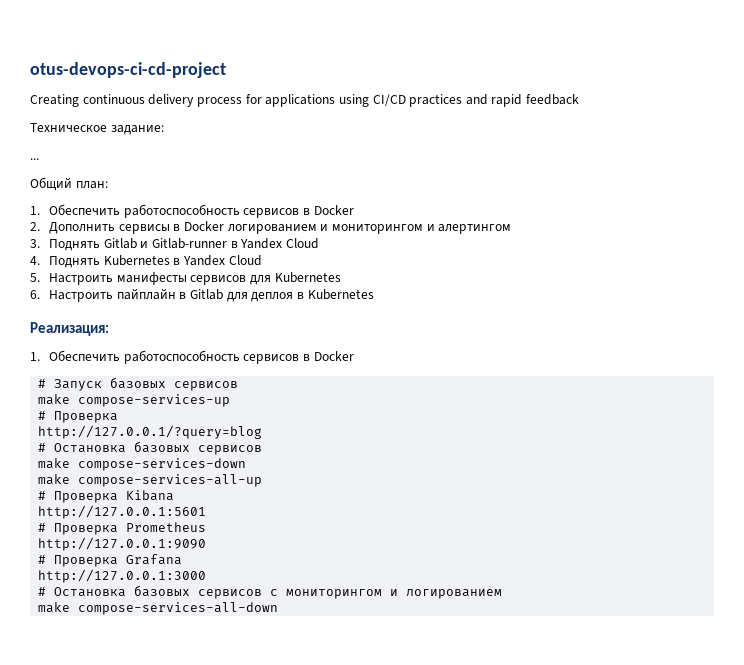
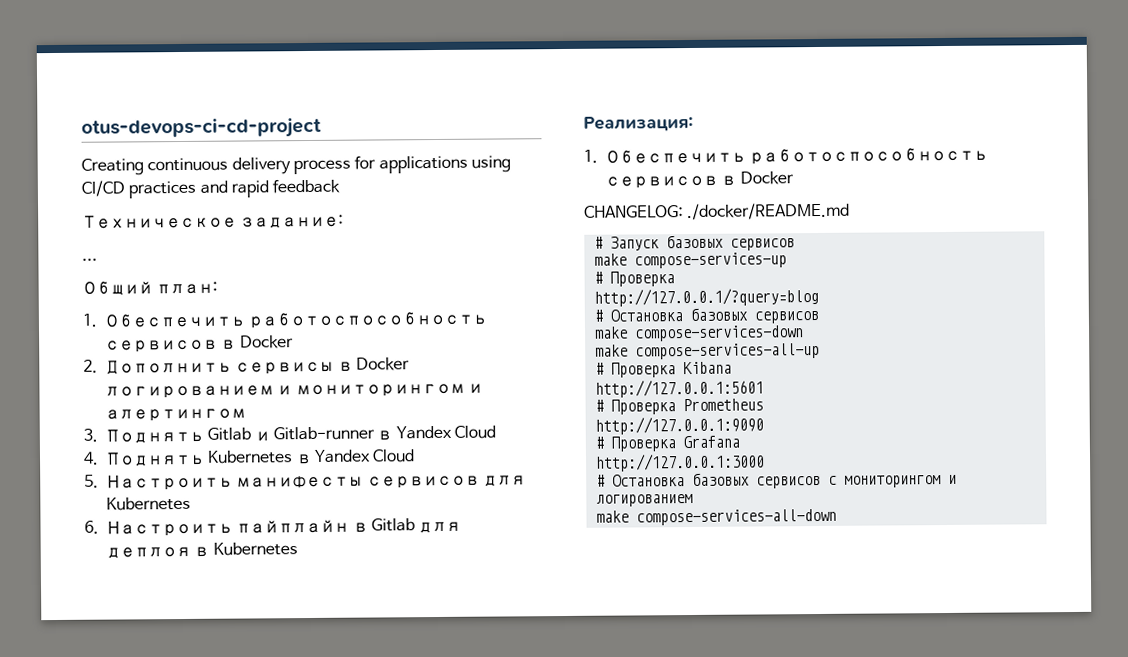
(354, 356) none -> [584,202,851,221] // CHANGELOG: ./docker/README.md

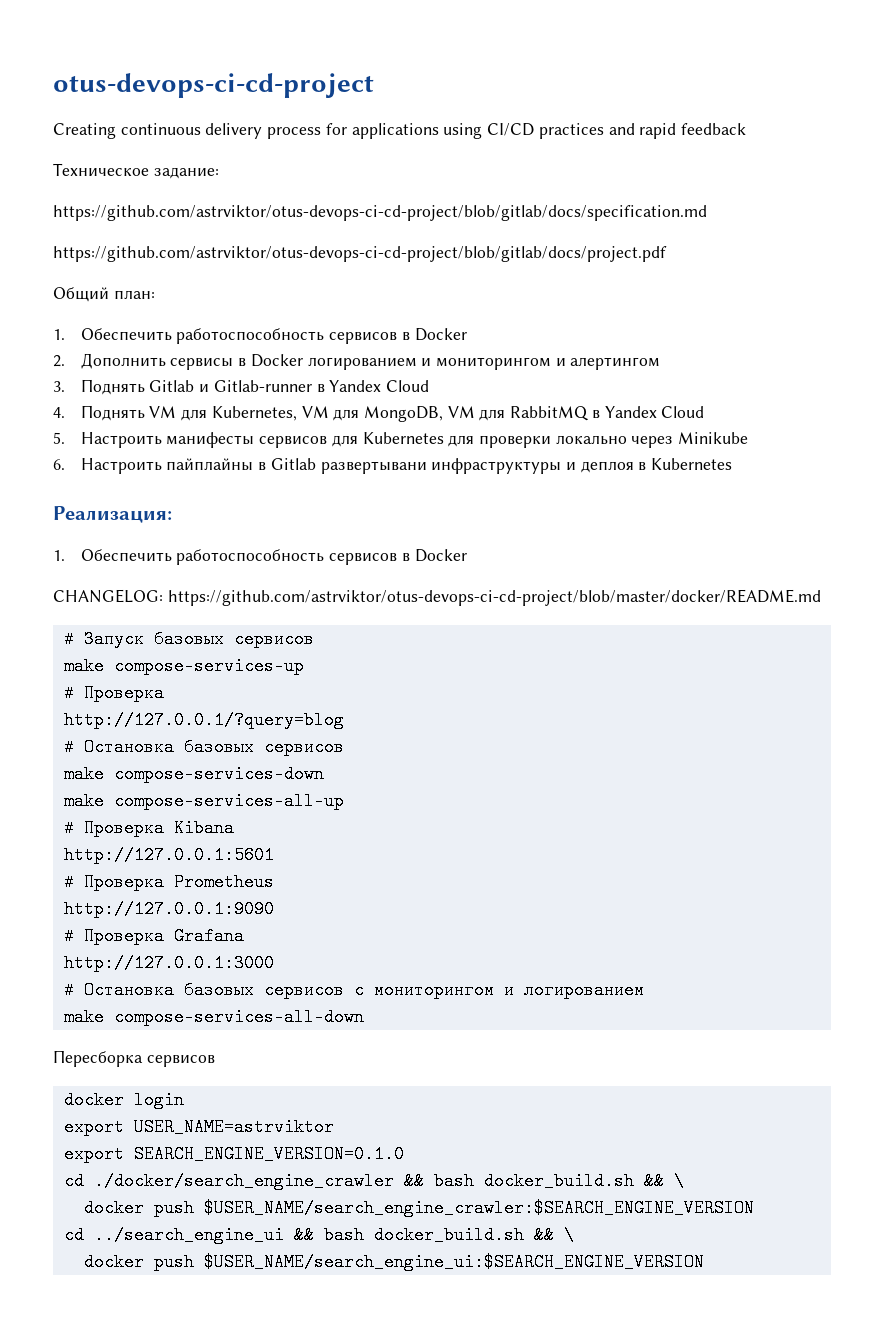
[82,258,98,261] ... -> [53,205,707,221] [53,246,667,262] https://github.com/astrviktor/otus-devops-ci-cd-project/blob/gitlab/docs/specification.md // https://github.com/astrviktor/otus-devops-ci-cd-project/blob/gitlab/docs/project.pdf
[207,450,294,464] Kubernetes -> [149,406,590,422] VM для Kubernetes, VM для MongoDB, VM для RabbitMQ
(191, 503) none -> [448,432,749,448] для проверки локально через Minikube
[236,519,350,534] пайплайн -> [166,458,254,471] пайплайны
[418,521,462,534] для -> [320,458,576,474] развертывани инфраструктуры и
[687,202,851,221] ./docker/README.md -> [167,589,821,606] https://github.com/astrviktor/otus-devops-ci-cd-project/blob/master/docker/README.md
(837, 517) none -> [53,1050,215,1067] [63,1091,184,1109] [63,1118,334,1136] [63,1145,404,1163] [63,1172,684,1190] [83,1199,754,1217] [63,1226,574,1244] [83,1253,704,1271] // Пересборка сервисов // docker login // export USER_NAME=astrviktor // export SEARCH_ENGINE_VERSION=0.1.0 // cd ./docker/search_engine_crawler && bash docker_build.sh && \ // docker push $USER_NAME/search_engine_crawler:$SEARCH_ENGINE_VERSION // cd ../search_engine_ui && bash docker_build.sh && \ // docker push $USER_NAME/search_engine_ui:$SEARCH_ENGINE_VERSION

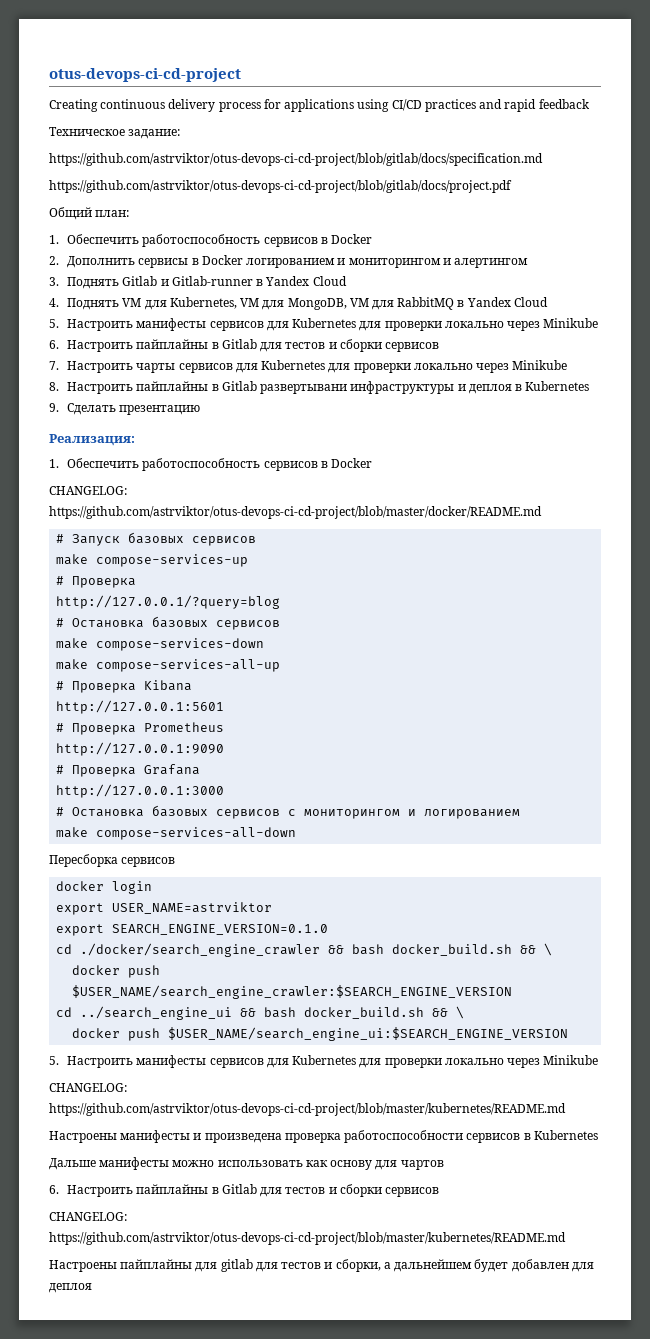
(316, 464) none -> [260,339,439,352] [49,360,568,373] [49,381,257,394] для тестов и сборки сервисов // 7. Настроить чарты сервисов для Kubernetes для проверки локально через Minikube // 8. Настроить пайплайны в Gitlab
(733, 464) none -> [49,403,201,415] // 9. Сделать презентацию
(704, 1262) none -> [49,1055,599,1068] [49,1083,127,1092] [49,1103,566,1116] [49,1130,598,1143] [49,1157,444,1170] [49,1184,439,1197] [49,1212,127,1221] [49,1232,566,1245] [49,1259,594,1272] [49,1283,92,1293] // 5. Настроить манифесты сервисов для Kubernetes для проверки локально через Minikube // CHANGELOG: https://github.com/astrviktor/otus-devops-ci-cd-project/blob/master/kubernetes/README.md // Настроены манифесты и произведена проверка работоспособности сервисов в Kubernetes // Дальше манифесты можно использовать как основу для чартов // 6. Настроить пайплайны в Gitlab для тестов и сборки сервисов // CHANGELOG: https://github.com/astrviktor/otus-devops-ci-cd-project/blob/master/kubernetes/README.md // Настроены пайплайны для gitlab для тестов и сборки, а дальнейшем будет добавлен для деплоя

